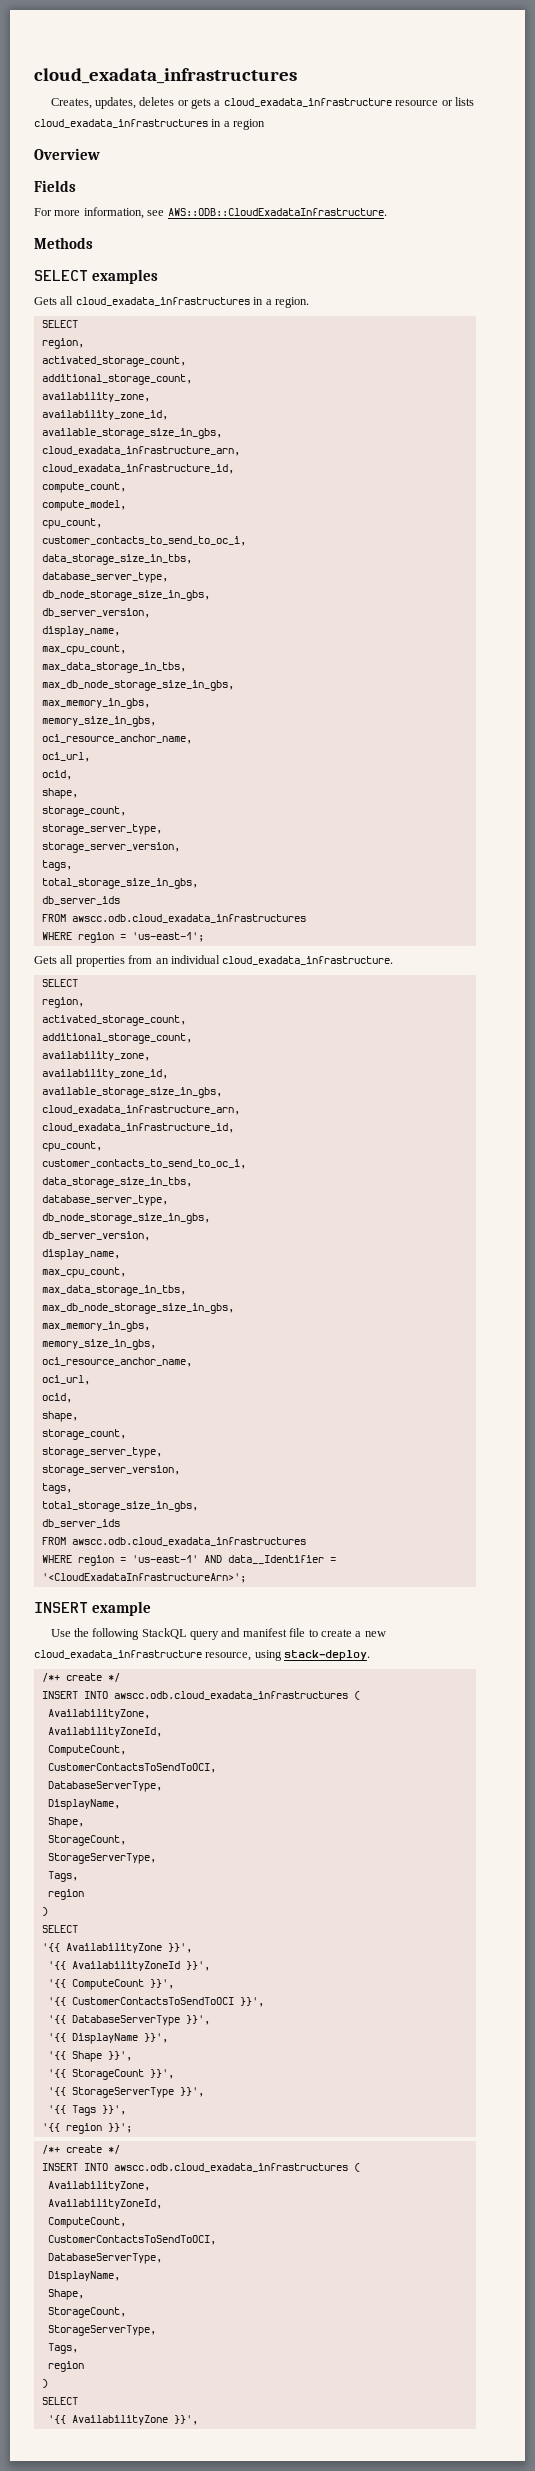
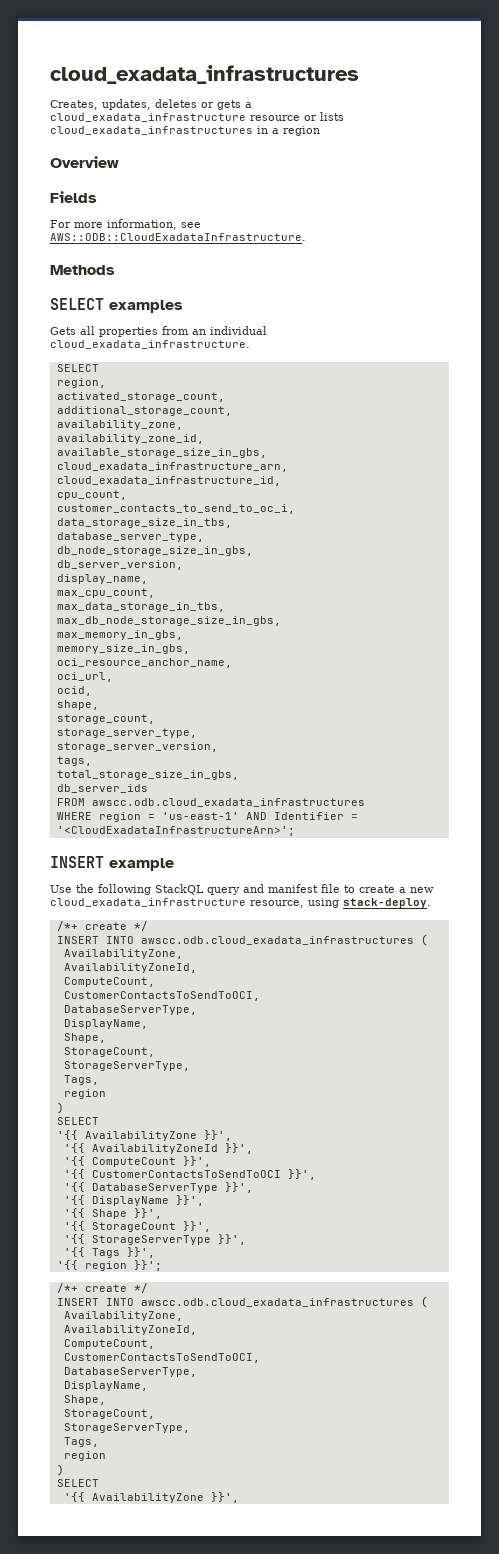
[34,296,309,308] [41,320,78,328] [41,338,84,349] [41,356,186,367] [41,374,192,385] [41,392,150,402] [41,410,168,420] [41,428,222,439] [41,446,240,456] [41,464,234,474] [41,482,126,493] [41,500,126,511] [41,518,102,529] [41,536,246,546] [41,554,192,565] [41,572,168,583] [41,590,210,601] [41,608,150,618] [41,626,120,637] [41,644,126,655] [41,662,186,673] [41,680,234,691] [41,698,150,709] [41,716,156,727] [41,734,192,744] [41,752,90,762] [41,770,72,780] [41,788,78,799] [41,806,126,817] [41,824,162,835] [41,842,180,853] [41,860,72,871] [41,878,198,889] [41,896,120,905] [41,914,306,923] [41,932,204,943] // Gets all cloud_exadata_infrastructures in a region. // SELECT // region, // activated_storage_count, // additional_storage_count, // availability_zone, // availability_zone_id, // available_storage_size_in_gbs, // cloud_exadata_infrastructure_arn, // cloud_exadata_infrastructure_id, // compute_count, // compute_model, // cpu_count, // customer_contacts_to_send_to_oc_i, // data_storage_size_in_tbs, // database_server_type, // db_node_storage_size_in_gbs, // db_server_version, // display_name, // max_cpu_count, // max_data_storage_in_tbs, // max_db_node_storage_size_in_gbs, // max_memory_in_gbs, // memory_size_in_gbs, // oci_resource_anchor_name, // oci_url, // ocid, // shape, // storage_count, // storage_server_type, // storage_server_version, // tags, // total_storage_size_in_gbs, // db_server_ids // FROM awscc.odb.cloud_exadata_infrastructures // WHERE region = 'us-east-1'; -> (183, 306) none
[227,1555,324,1564] data__Identifier -> [273,812,344,820] Identifier

